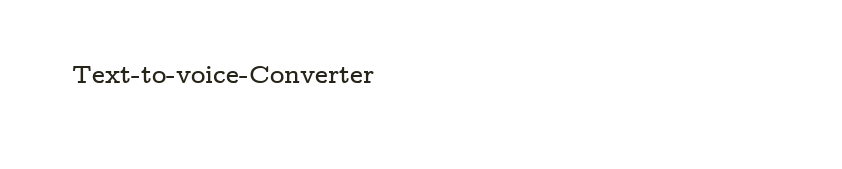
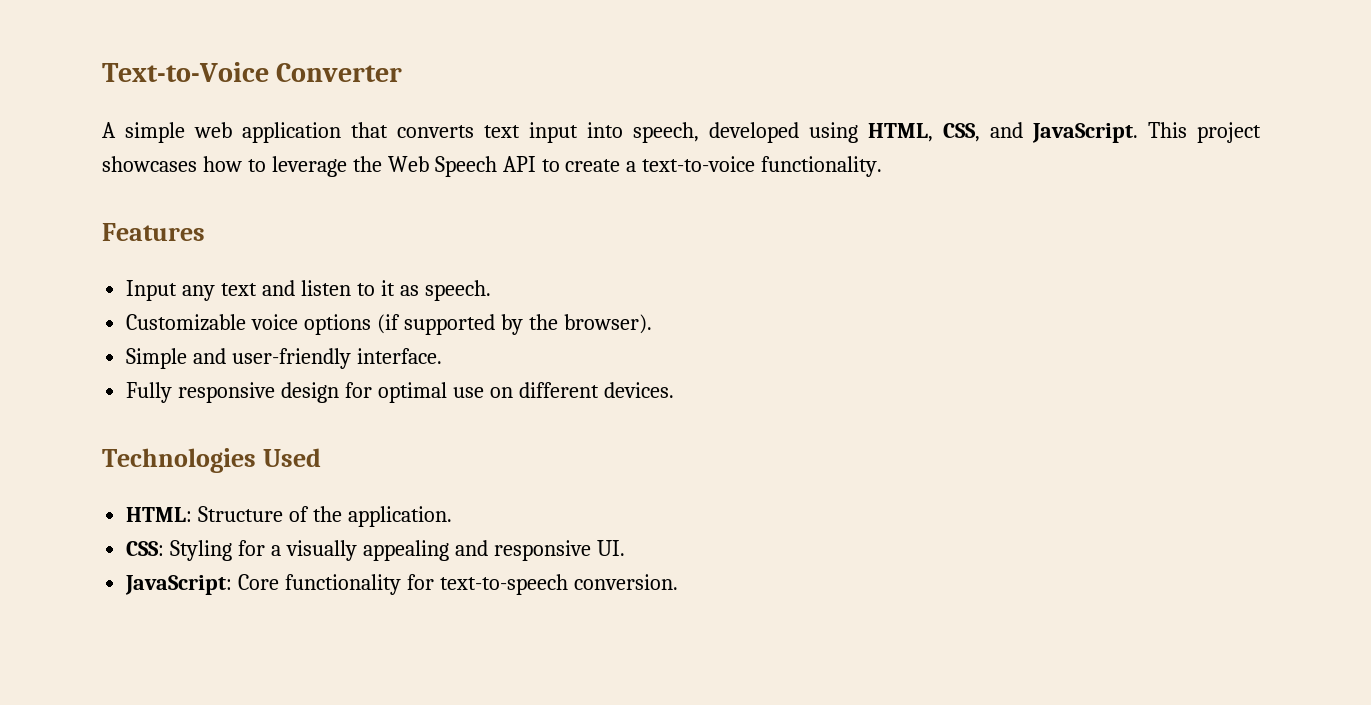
[72,66,374,83] Text-to-voice-Converter -> [102,62,403,82] [102,122,1261,143] [102,156,883,177] [102,223,205,241] [126,280,491,301] [126,314,652,335] [126,348,443,369] [126,382,674,403] [102,448,321,473] [126,506,452,527] [126,540,625,561] [125,574,678,595] Text-to-Voice Converter // A simple web application that converts text input into speech, developed using HTML, CSS, and JavaScript. This project showcases how to leverage the Web Speech API to create a text-to-voice functionality. // Features // Input any text and listen to it as speech. // Customizable voice options (if supported by the browser). // Simple and user-friendly interface. // Fully responsive design for optimal use on different devices. // Technologies Used // HTML: Structure of the application. // CSS: Styling for a visually appealing and responsive UI. // JavaScript: Core functionality for text-to-speech conversion.

